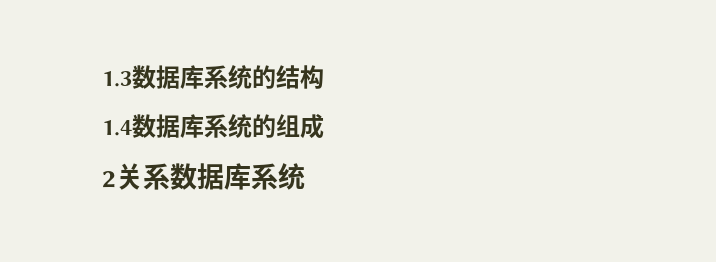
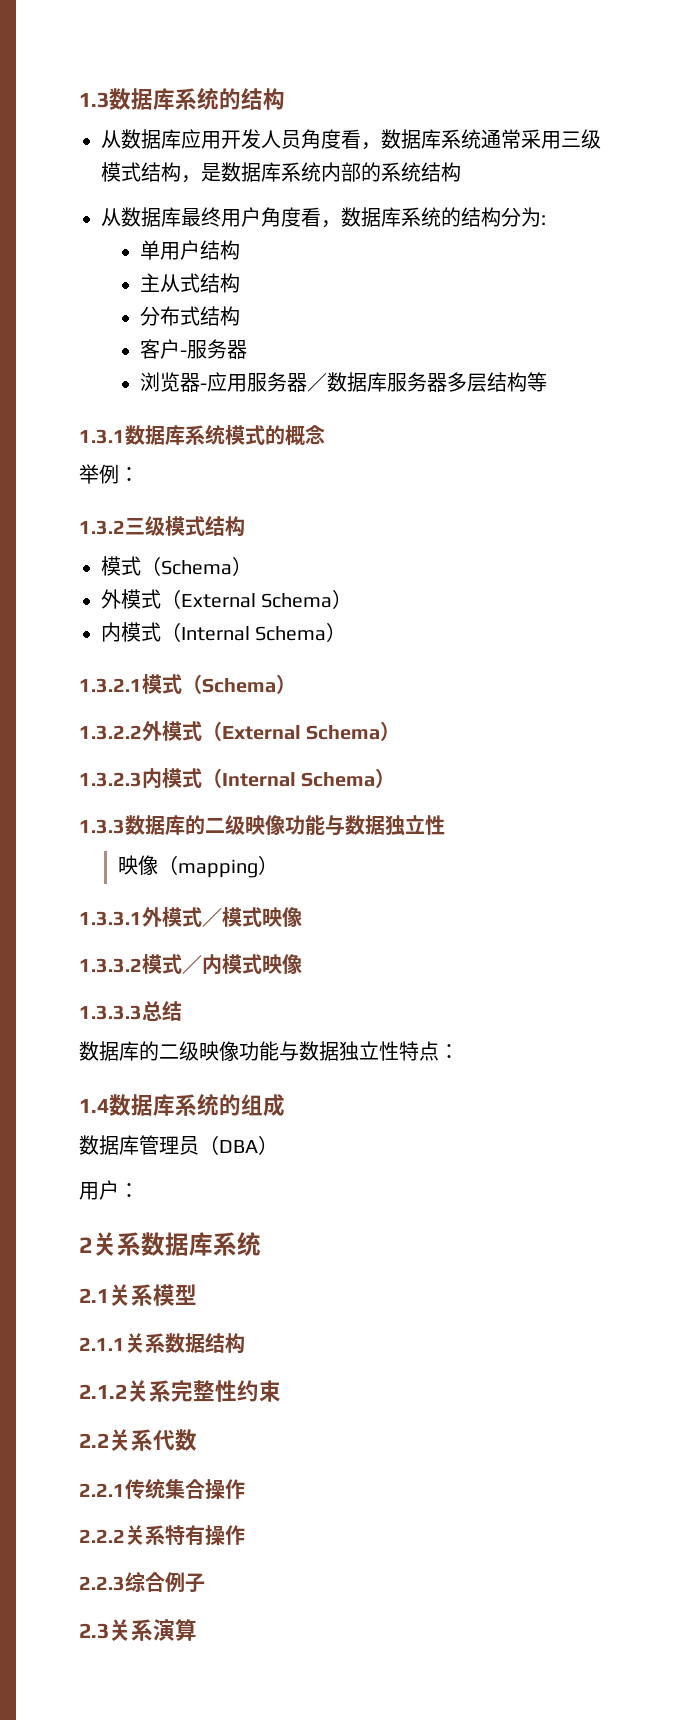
(324, 77) none -> [101,129,601,150] [101,162,461,183] [101,207,546,228] [139,240,240,260] [139,273,240,293] [139,306,240,326] [139,339,247,359] [139,372,547,392] [79,424,325,446] [79,464,139,484] [79,516,245,537] [101,556,252,576] [101,589,353,609] [101,622,347,642] [79,674,296,694] [79,721,401,741] [79,768,396,789] [79,815,445,836] [117,855,278,878] [79,907,302,927] [79,954,302,975] [79,1001,182,1021] [79,1041,459,1061] // 从数据库应用开发人员角度看，数据库系统通常采用三级模式结构，是数据库系统内部的系统结构 // 从数据库最终用户角度看，数据库系统的结构分为: // 单用户结构 // 主从式结构 // 分布式结构 // 客户-服务器 // 浏览器-应用服务器／数据库服务器多层结构等 // 1.3.1数据库系统模式的概念 // 举例： // 1.3.2三级模式结构 // 模式（Schema） // 外模式（External Schema） // 内模式（Internal Schema） // 1.3.2.1模式（Schema） // 1.3.2.2外模式（External Schema） // 1.3.2.3内模式（Internal Schema） // 1.3.3数据库的二级映像功能与数据独立性 // 映像（mapping） // 1.3.3.1外模式／模式映像 // 1.3.3.2模式／内模式映像 // 1.3.3.3总结 // 数据库的二级映像功能与数据独立性特点：
(324, 126) none -> [79,1135,278,1155] [79,1180,139,1200] // 数据库管理员（DBA） // 用户：
(305, 176) none -> [79,1284,197,1306] [79,1333,245,1354] [79,1380,281,1402] [79,1429,197,1451] [79,1478,245,1500] [79,1525,245,1546] [79,1572,205,1593] [79,1619,197,1641] // 2.1关系模型 // 2.1.1关系数据结构 // 2.1.2关系完整性约束 // 2.2关系代数 // 2.2.1传统集合操作 // 2.2.2关系特有操作 // 2.2.3综合例子 // 2.3关系演算

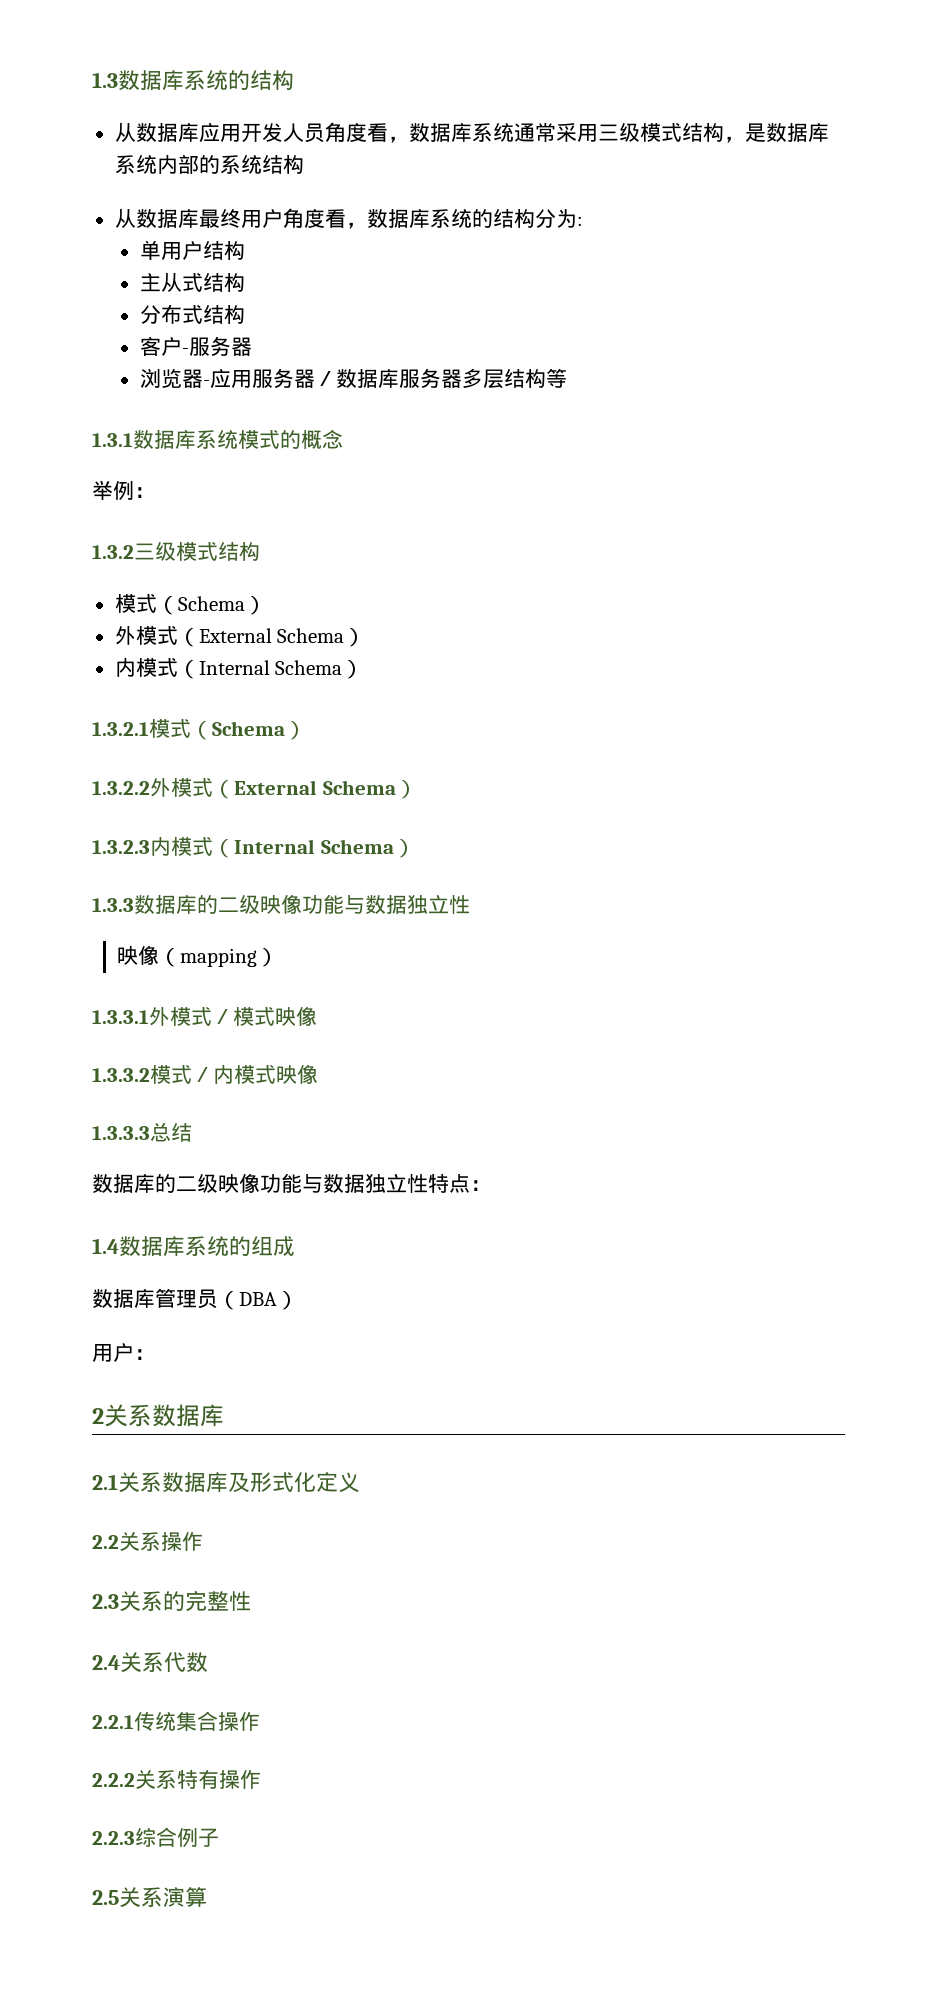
[213,1232,261,1256] 系统 -> (224, 1415) none
[153,1284,197,1306] [79,1333,245,1354] [79,1380,171,1402] 模型 // 2.1.1关系数据结构 // 2.1.2关系 -> [162,1472,360,1493] [92,1531,203,1551] [92,1591,185,1612] 数据库及形式化定义 // 2.2关系操作 // 2.3关系的
[237,1380,281,1402] [79,1433,109,1448] 约束 // 2.2 -> [92,1655,120,1670] // 2.4
[79,1623,109,1639] 2.3 -> [92,1890,119,1905] 2.5

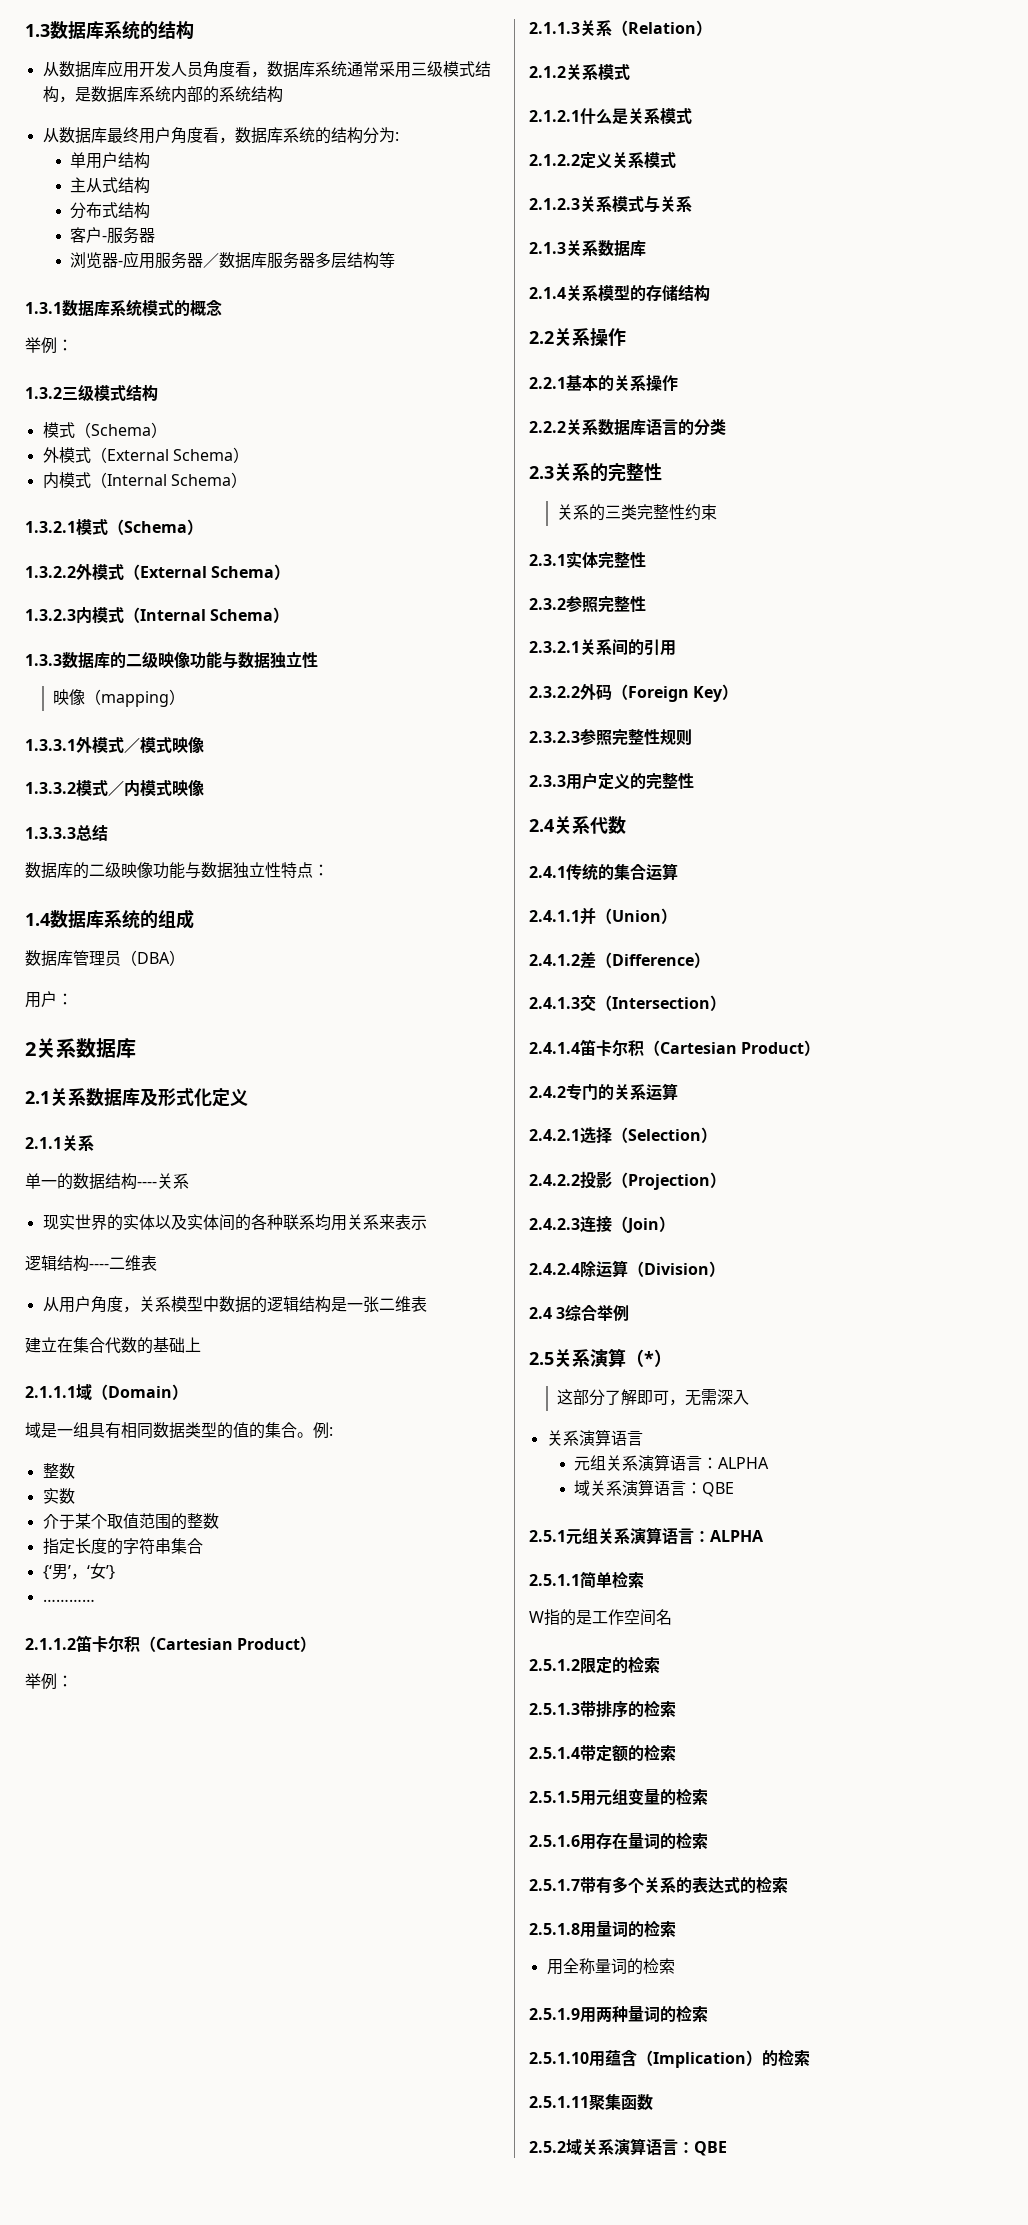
[92,1531,203,1551] [92,1590,251,1612] [92,1652,208,1673] [92,1711,260,1731] [92,1769,261,1789] [92,1827,219,1848] 2.2关系操作 // 2.3关系的完整性 // 2.4关系代数 // 2.2.1传统集合操作 // 2.2.2关系特有操作 // 2.2.3综合例子 -> [25,1135,94,1152] [25,1173,189,1190] [42,1214,427,1231] [25,1255,157,1272] [42,1296,427,1313] [25,1337,201,1354] [25,1384,188,1400] [25,1422,333,1439] [42,1463,75,1479] [42,1488,75,1504] [42,1513,219,1530] [42,1538,203,1555] [42,1563,115,1580] [42,1599,95,1602] [25,1635,317,1652] [25,1673,73,1690] [529,20,712,37] [529,64,630,81] [529,108,692,125] [529,152,676,169] [529,196,692,213] [529,240,646,257] [529,284,710,302] [529,328,626,347] [529,375,678,392] [529,419,726,436] [529,463,662,482] [556,504,717,521] [529,551,646,569] [529,595,646,613] [529,639,676,656] [529,683,739,702] [529,728,692,746] [529,772,694,790] [529,816,626,834] [529,863,678,881] [529,907,677,925] [529,951,710,968] [529,995,726,1012] [529,1039,821,1056] [529,1083,678,1101] [529,1127,717,1144] [529,1171,726,1190] [529,1216,675,1233] [529,1260,725,1278] [529,1304,630,1322] 2.1.1关系 // 单一的数据结构----关系 // 现实世界的实体以及实体间的各种联系均用关系来表示 // 逻辑结构----二维表 // 从用户角度，关系模型中数据的逻辑结构是一张二维表 // 建立在集合代数的基础上 // 2.1.1.1域（Domain） // 域是一组具有相同数据类型的值的集合。例: // 整数 // 实数 // 介于某个取值范围的整数 // 指定长度的字符串集合 // {‘男’，‘女’} // ………… // 2.1.1.2笛卡尔积（Cartesian Product） // 举例： // 2.1.1.3关系（Relation） // 2.1.2关系模式 // 2.1.2.1什么是关系模式 // 2.1.2.2定义关系模式 // 2.1.2.3关系模式与关系 // 2.1.3关系数据库 // 2.1.4关系模型的存储结构 // 2.2关系操作 // 2.2.1基本的关系操作 // 2.2.2关系数据库语言的分类 // 2.3关系的完整性 // 关系的三类完整性约束 // 2.3.1实体完整性 // 2.3.2参照完整性 // 2.3.2.1关系间的引用 // 2.3.2.2外码（Foreign Key） // 2.3.2.3参照完整性规则 // 2.3.3用户定义的完整性 // 2.4关系代数 // 2.4.1传统的集合运算 // 2.4.1.1并（Union） // 2.4.1.2差（Difference） // 2.4.1.3交（Intersection） // 2.4.1.4笛卡尔积（Cartesian Product） // 2.4.2专门的关系运算 // 2.4.2.1选择（Selection） // 2.4.2.2投影（Projection） // 2.4.2.3连接（Join） // 2.4.2.4除运算（Division） // 2.4 3综合举例
(207, 1897) none -> [626,1349,672,1367] [556,1389,749,1406] [546,1429,643,1446] [574,1454,770,1471] [574,1479,735,1497] [529,1527,764,1545] [529,1571,644,1588] [529,1609,672,1626] [529,1656,660,1674] [529,1700,676,1718] [529,1744,676,1762] [529,1788,708,1806] [529,1832,708,1850] [529,1876,788,1894] [529,1920,676,1938] [546,1958,675,1975] [529,2005,708,2023] [529,2049,810,2068] [529,2094,653,2111] [529,2138,727,2156] （*） // 这部分了解即可，无需深入 // 关系演算语言 // 元组关系演算语言：ALPHA // 域关系演算语言：QBE // 2.5.1元组关系演算语言：ALPHA // 2.5.1.1简单检索 // W指的是工作空间名 // 2.5.1.2限定的检索 // 2.5.1.3带排序的检索 // 2.5.1.4带定额的检索 // 2.5.1.5用元组变量的检索 // 2.5.1.6用存在量词的检索 // 2.5.1.7带有多个关系的表达式的检索 // 2.5.1.8用量词的检索 // 用全称量词的检索 // 2.5.1.9用两种量词的检索 // 2.5.1.10用蕴含（Implication）的检索 // 2.5.1.11聚集函数 // 2.5.2域关系演算语言：QBE

